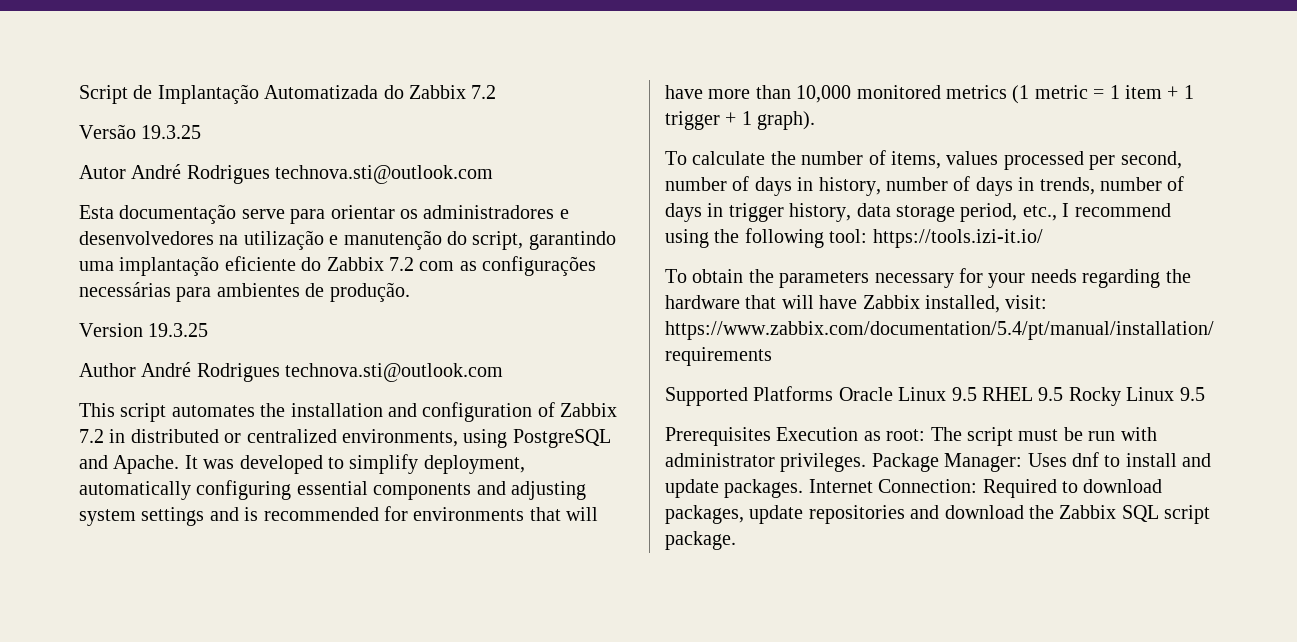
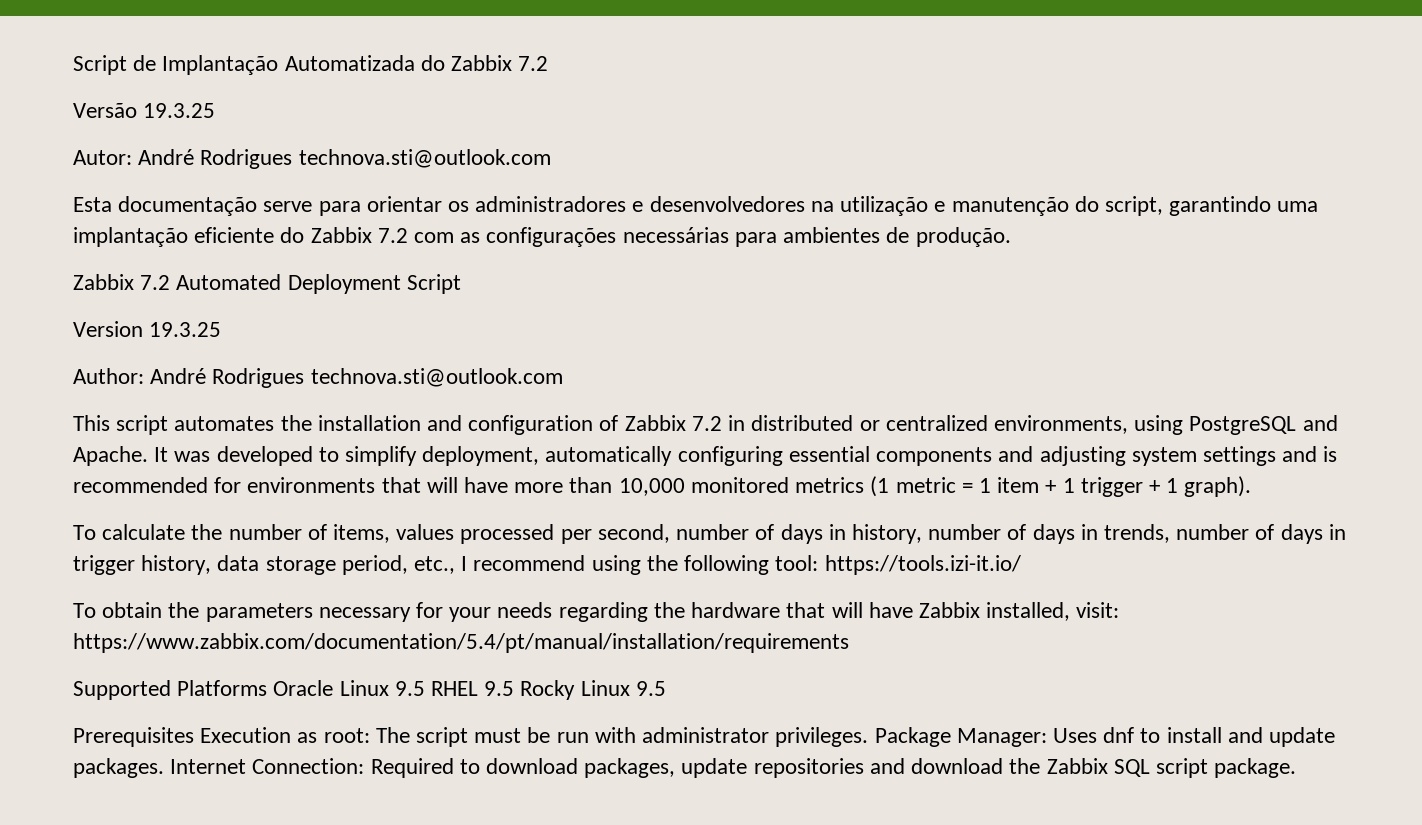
[79,165,126,179] Autor -> [73,150,132,165] Autor:
(410, 292) none -> [73,274,461,294] // Zabbix 7.2 Automated Deployment Script
[79,363,136,377] Author -> [73,368,144,384] Author:

